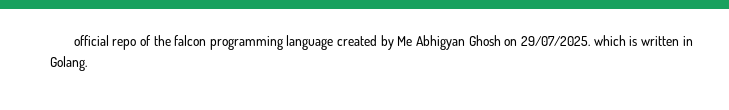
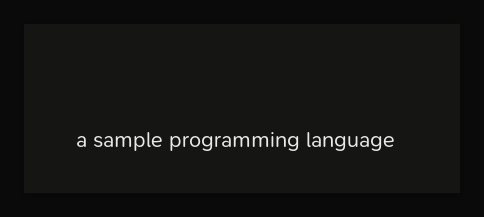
[73,35,693,50] [50,56,87,71] official repo of the falcon programming language created by Me Abhigyan Ghosh on 29/07/2025. which is written in Golang. -> [76,132,395,151] a sample programming language

